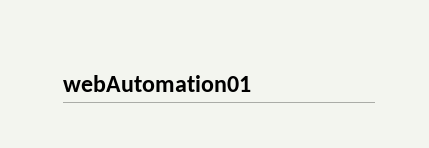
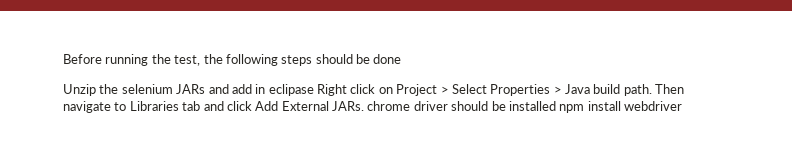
[63,75,251,92] webAutomation01 -> [63,54,402,66] [63,84,685,96] [63,101,682,113] Before running the test, the following steps should be done // Unzip the selenium JARs and add in eclipase Right click on Project > Select Properties > Java build path. Then navigate to Libraries tab and click Add External JARs. chrome driver should be installed npm install webdriver

